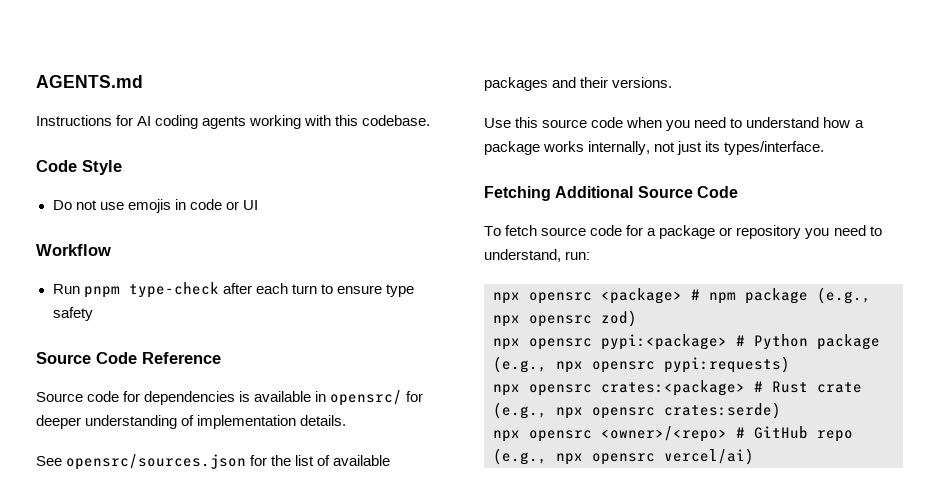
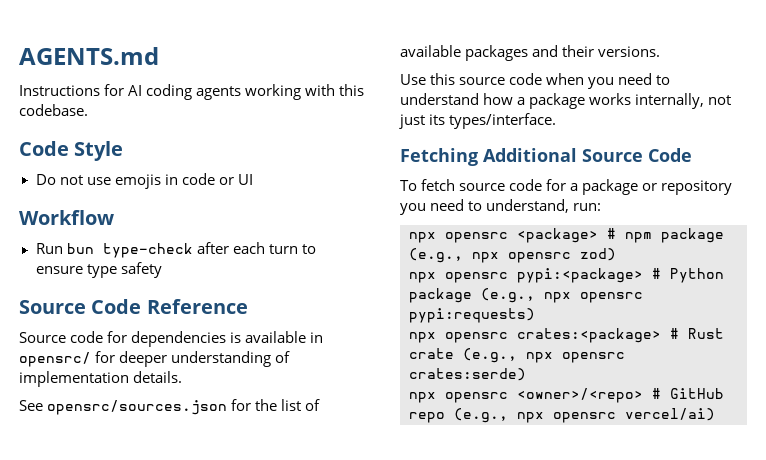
[83,286,120,298] pnpm -> [66,243,94,254] bun

